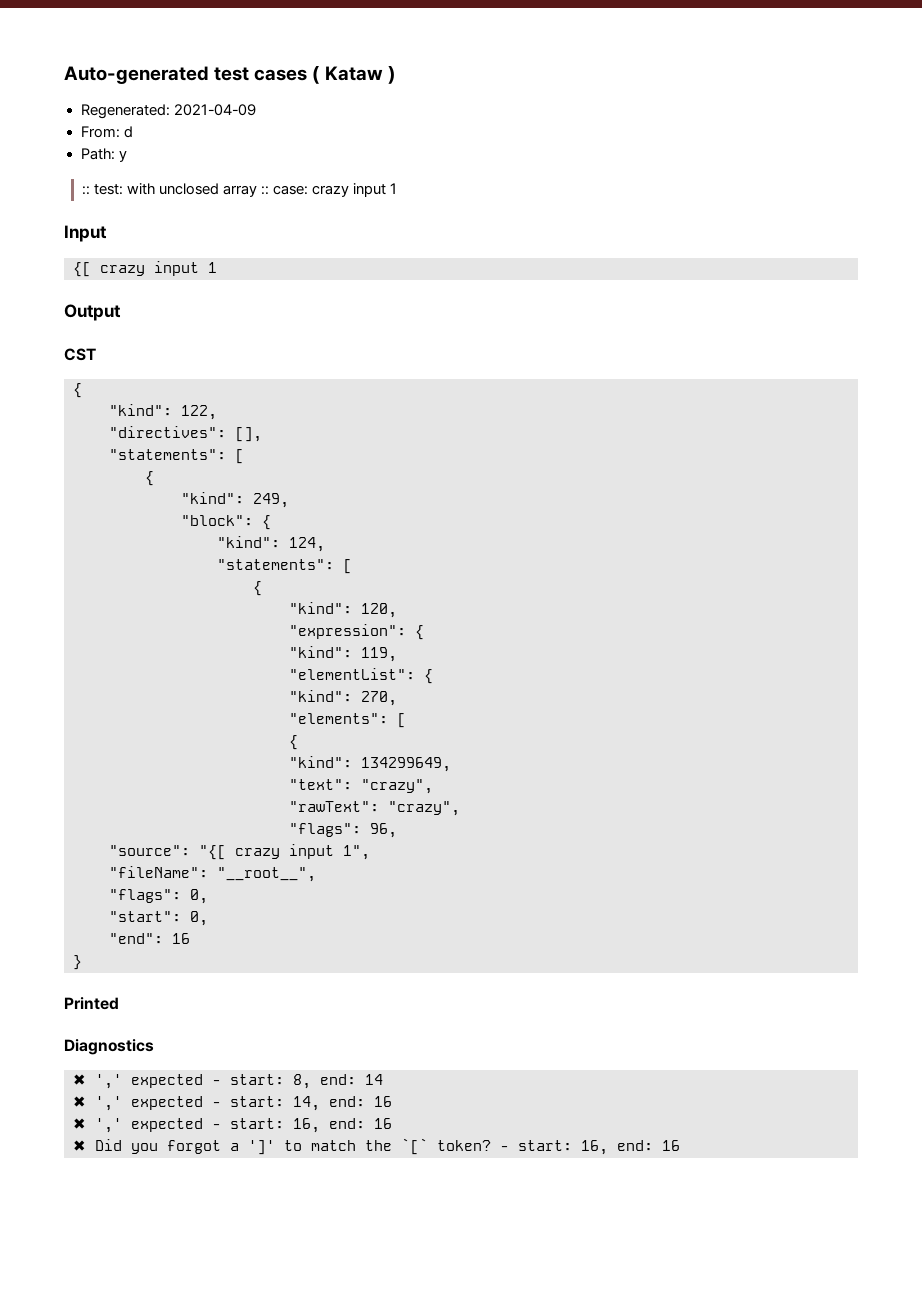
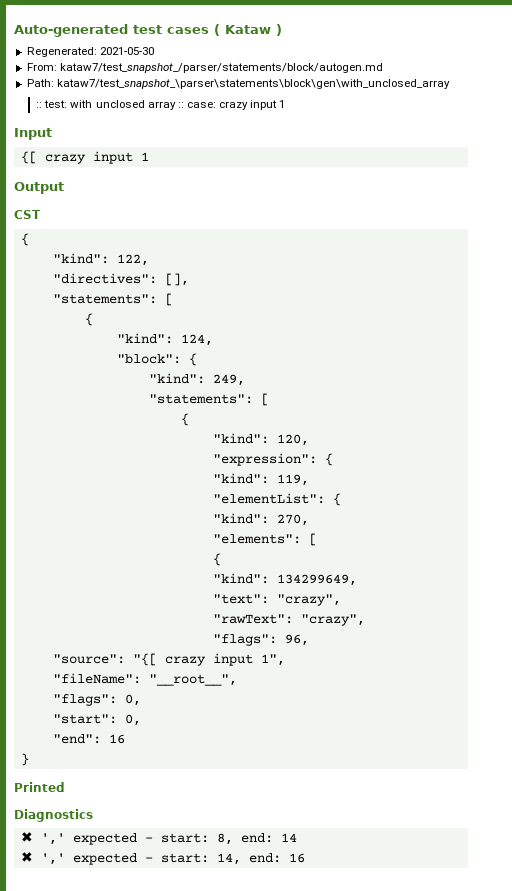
[173,104,256,116] 2021-04-09 -> [99,47,154,55] 2021-05-30
[123,126,133,138] d -> [59,63,383,73] kataw7/test_snapshot_/parser/statements/block/autogen.md
[118,151,127,162] y -> [56,79,450,89] kataw7/test_snapshot_\parser\statements\block\gen\with_unclosed_array
[253,493,289,508] 249, -> [180,334,213,346] 124,
[289,537,325,552] 124, -> [212,374,245,386] 249,
[73,1118,392,1133] [73,1138,680,1155] // ✖ ',' expected - start: 16, end: 16 // ✖ Did you forgot a ']' to match the `[` token? - start: 16, end: 16 -> (305, 858) none

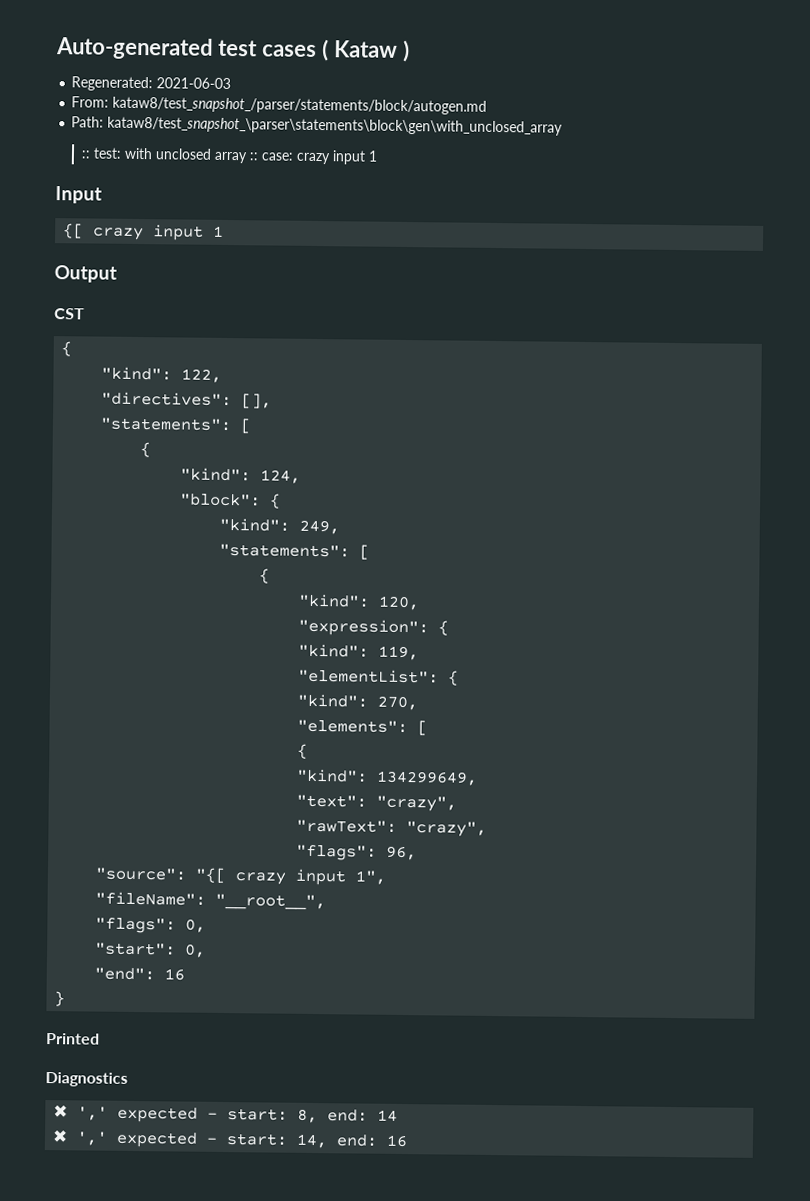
[99,47,154,55] 2021-05-30 -> [156,77,232,90] 2021-06-03
[59,63,383,73] kataw7/test_snapshot_/parser/statements/block/autogen.md -> [112,96,488,115] kataw8/test_snapshot_/parser/statements/block/autogen.md
[56,79,450,89] kataw7/test_snapshot_\parser\statements\block\gen\with_unclosed_array -> [107,116,564,136] kataw8/test_snapshot_\parser\statements\block\gen\with_unclosed_array

